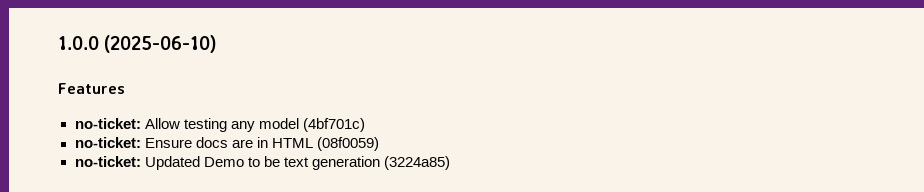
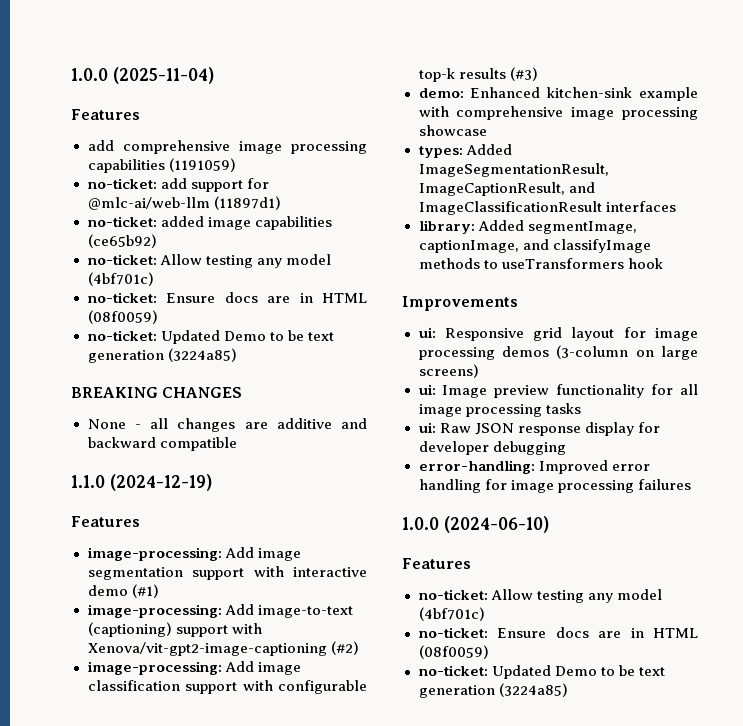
[58,35,218,53] 1.0.0 (2025-06-10) -> [71,67,214,84] [71,109,140,120] [87,140,368,154] [87,158,236,173] [87,178,269,192] [87,196,281,210] [87,216,332,230] [87,234,157,248] [87,254,331,268] [87,272,154,286] [87,292,367,303] [87,310,158,324] [87,330,334,344] [87,348,237,363] [71,387,243,398] [87,418,367,432] [87,437,237,451] [71,474,212,491] [71,516,140,527] [87,547,301,561] [87,566,367,580] [87,584,159,598] [87,604,353,618] [87,622,262,637] [87,641,359,656] [87,661,301,675] [87,680,367,694] [418,67,538,82] [418,87,698,101] [418,106,698,120] [418,125,487,136] [418,144,512,158] [418,163,609,177] [418,182,595,196] [418,201,676,215] [418,220,637,234] [418,239,651,253] [418,258,663,269] [402,296,518,311] [418,327,698,341] [418,345,698,360] [418,364,479,378] [418,384,698,398] [418,403,581,417] [418,422,660,436] [418,441,566,455] [418,460,650,474] [418,479,691,493] [402,516,549,533] 1.0.0 (2025-11-04) // Features // add comprehensive image processing capabilities (1191059) // no-ticket: add support for @mlc-ai/web-llm (11897d1) // no-ticket: added image capabilities (ce65b92) // no-ticket: Allow testing any model (4bf701c) // no-ticket: Ensure docs are in HTML (08f0059) // no-ticket: Updated Demo to be text generation (3224a85) // BREAKING CHANGES // None - all changes are additive and backward compatible // 1.1.0 (2024-12-19) // Features // image-processing: Add image segmentation support with interactive demo (#1) // image-processing: Add image-to-text (captioning) support with Xenova/vit-gpt2-image-captioning (#2) // image-processing: Add image classification support with configurable top-k results (#3) // demo: Enhanced kitchen-sink example with comprehensive image processing showcase // types: Added ImageSegmentationResult, ImageCaptionResult, and ImageClassificationResult interfaces // library: Added segmentImage, captionImage, and classifyImage methods to useTransformers hook // Improvements // ui: Responsive grid layout for image processing demos (3-column on large screens) // ui: Image preview functionality for all image processing tasks // ui: Raw JSON response display for developer debugging // error-handling: Improved error handling for image processing failures // 1.0.0 (2024-06-10)

